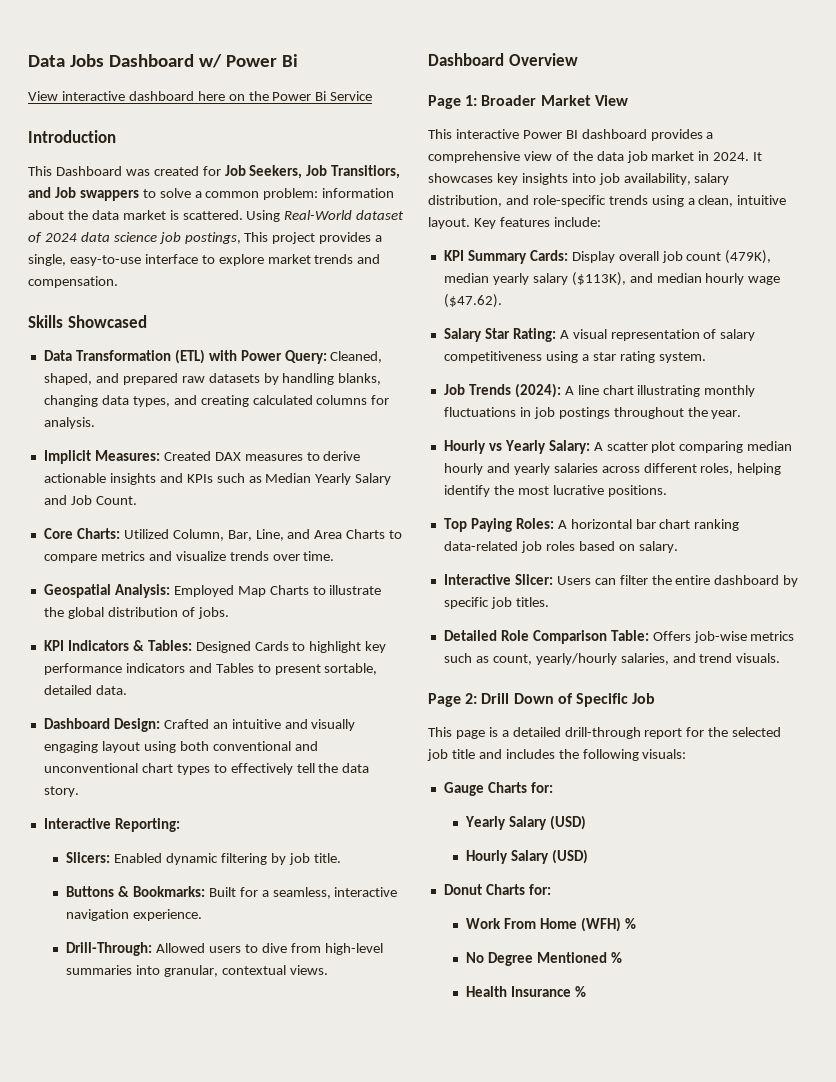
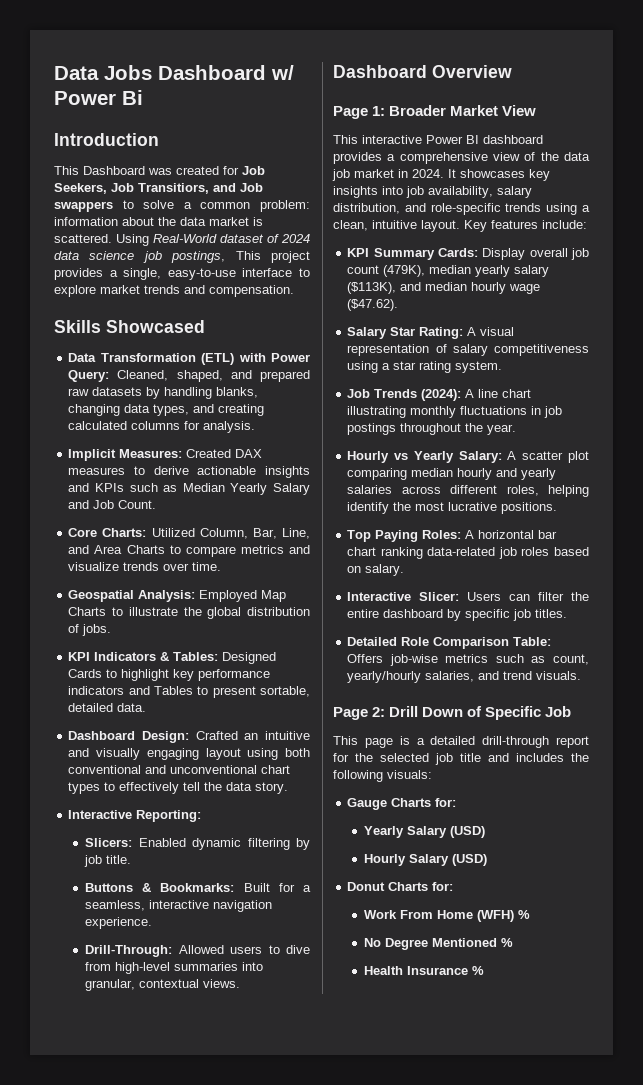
[28,91,373,101] // View interactive dashboard here on the Power Bi Service -> (143, 97) none

